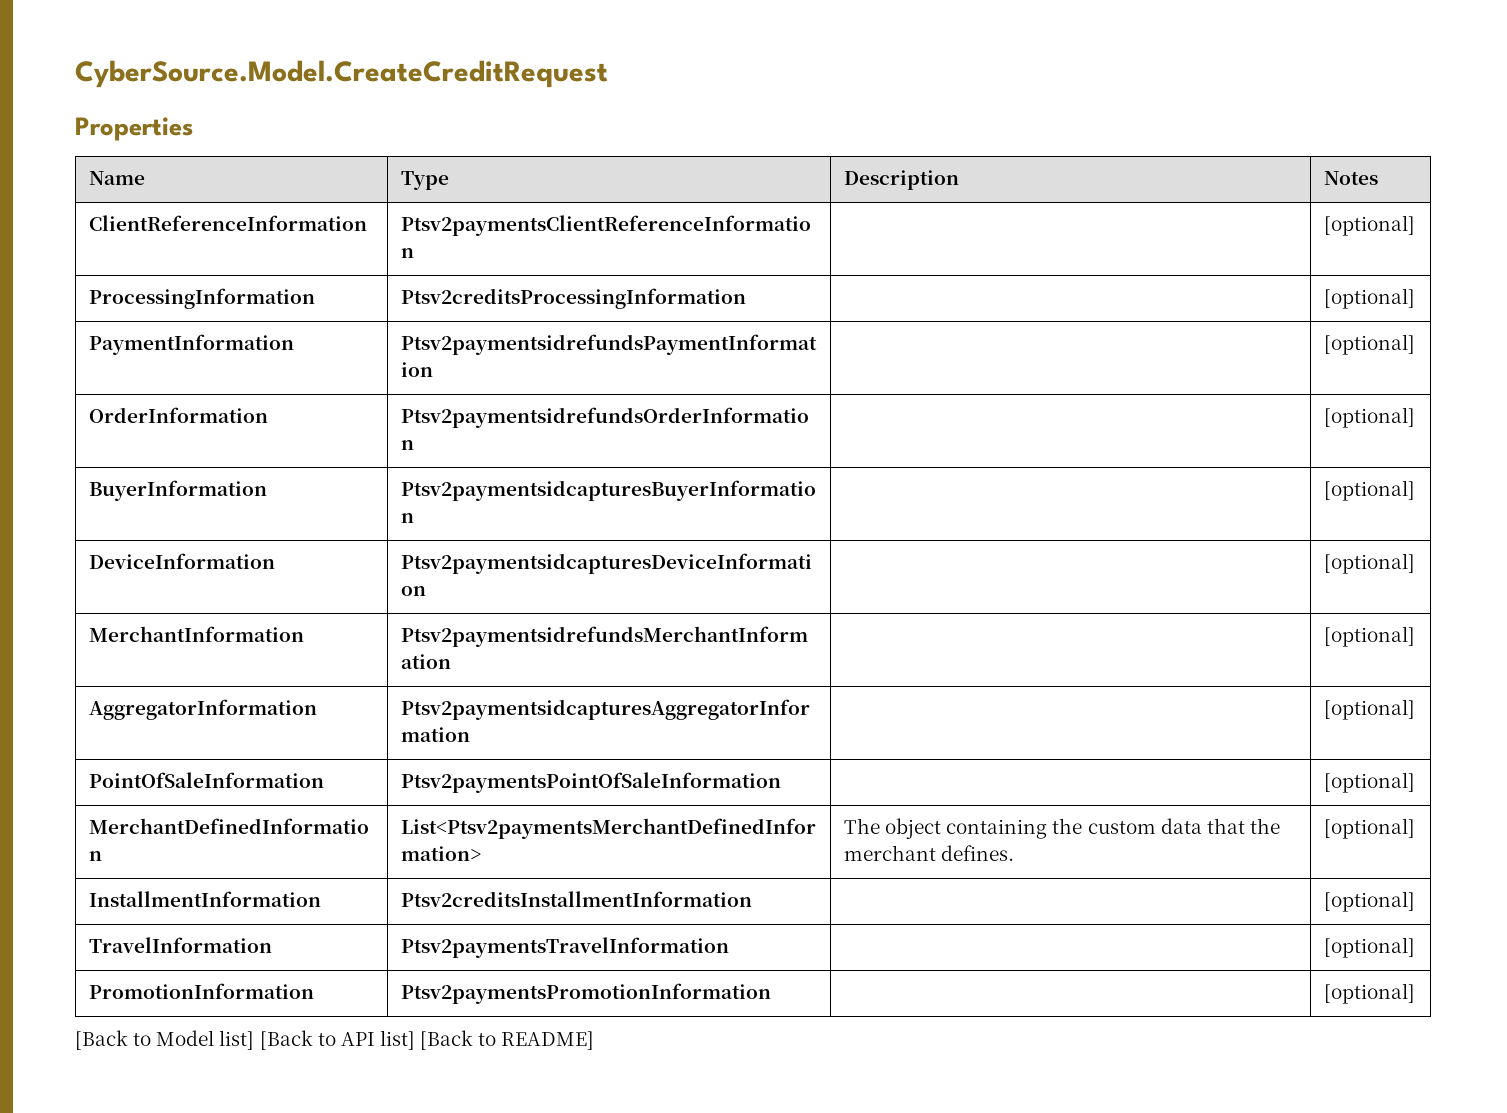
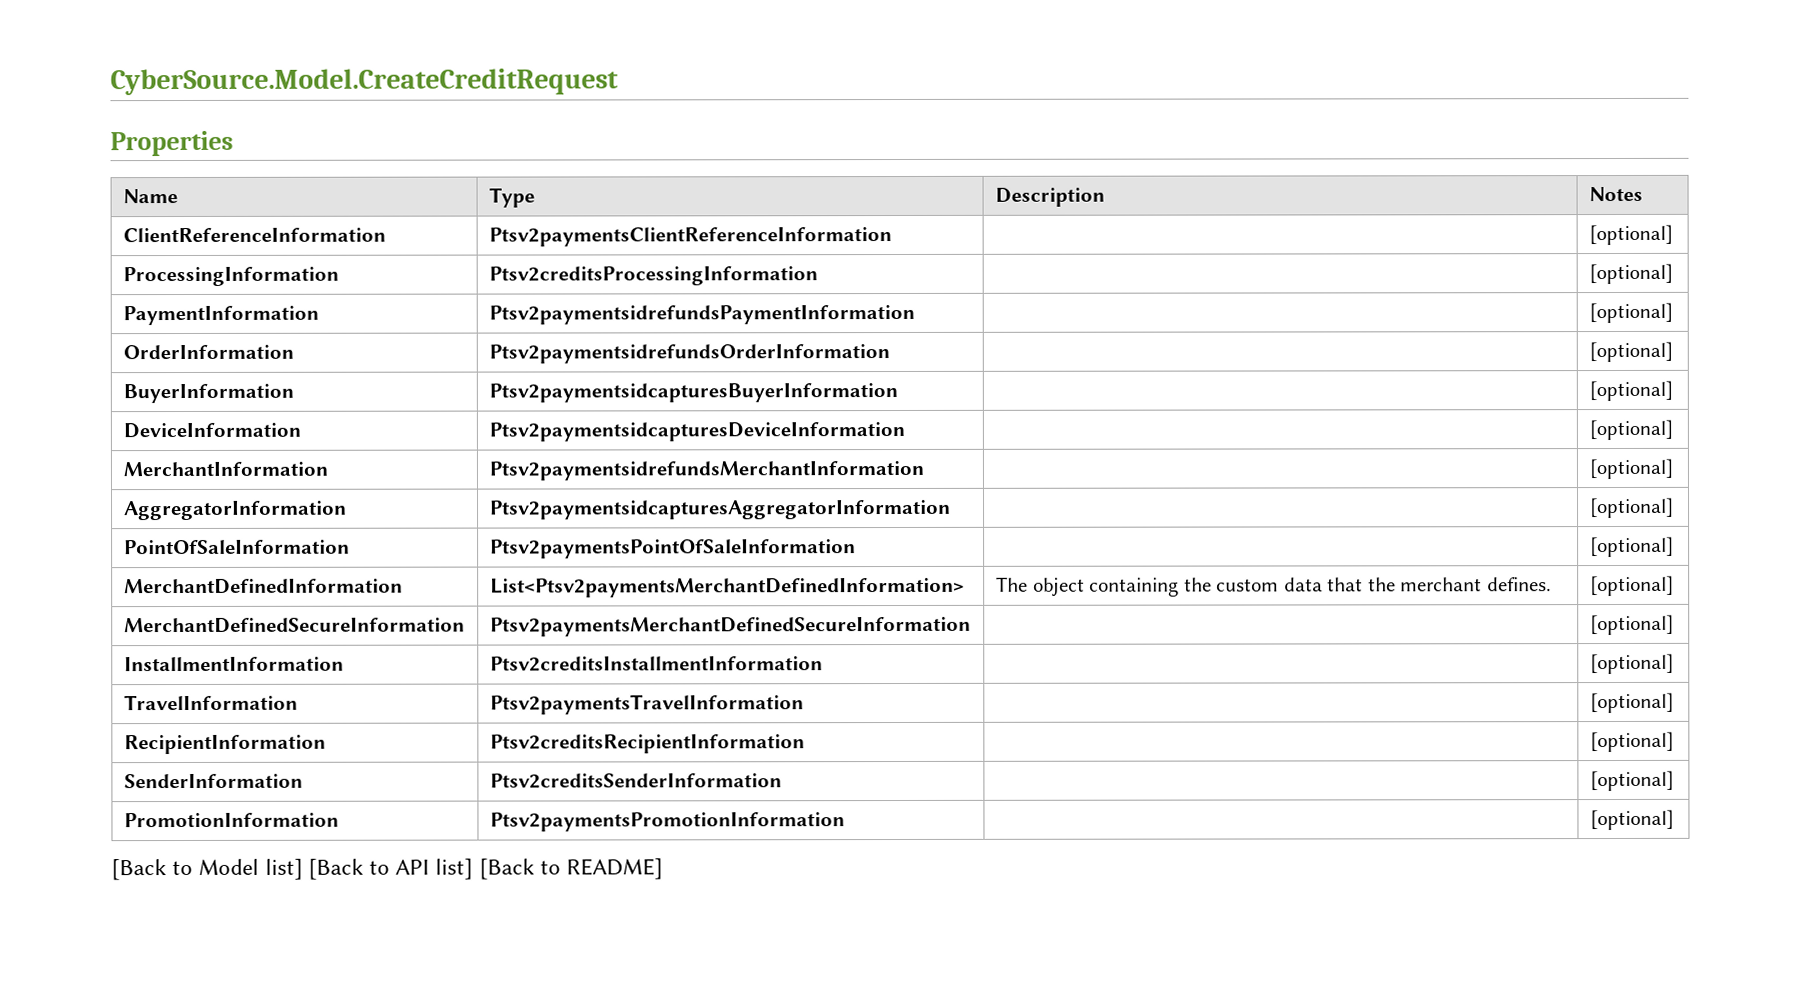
(1416, 828) none -> [124,617,466,634] [490,616,972,637] [1590,614,1675,636] // MerchantDefinedSecureInformation | Ptsv2paymentsMerchantDefinedSecureInformation | | [optional]
(1416, 947) none -> [124,734,327,755] [490,734,806,754] [1590,731,1675,753] [124,773,304,789] [490,773,783,789] [1590,770,1675,792] // RecipientInformation | Ptsv2creditsRecipientInformation | | [optional] // SenderInformation | Ptsv2creditsSenderInformation | | [optional]

